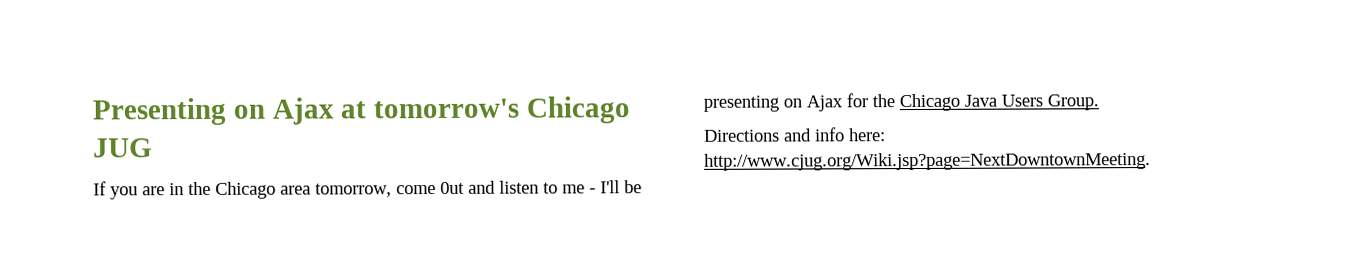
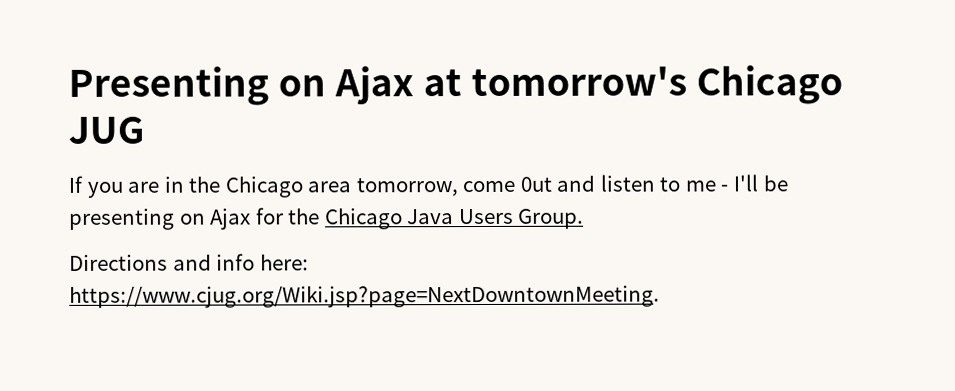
[704,152,1151,171] http://www.cjug.org/Wiki.jsp?page=NextDowntownMeeting. -> [69,284,660,308] https://www.cjug.org/Wiki.jsp?page=NextDowntownMeeting.

